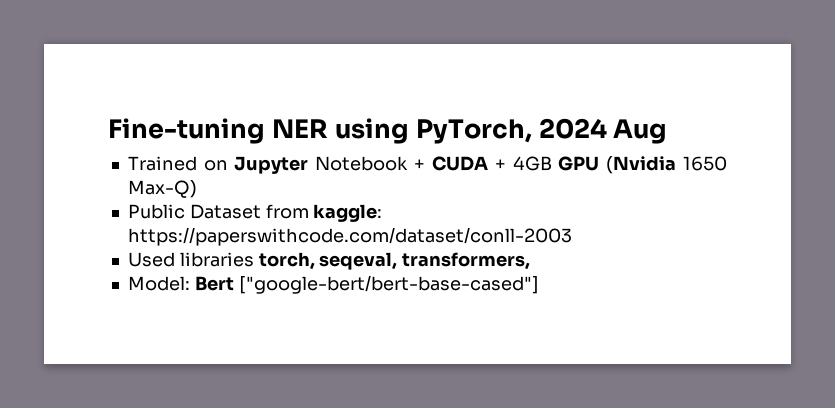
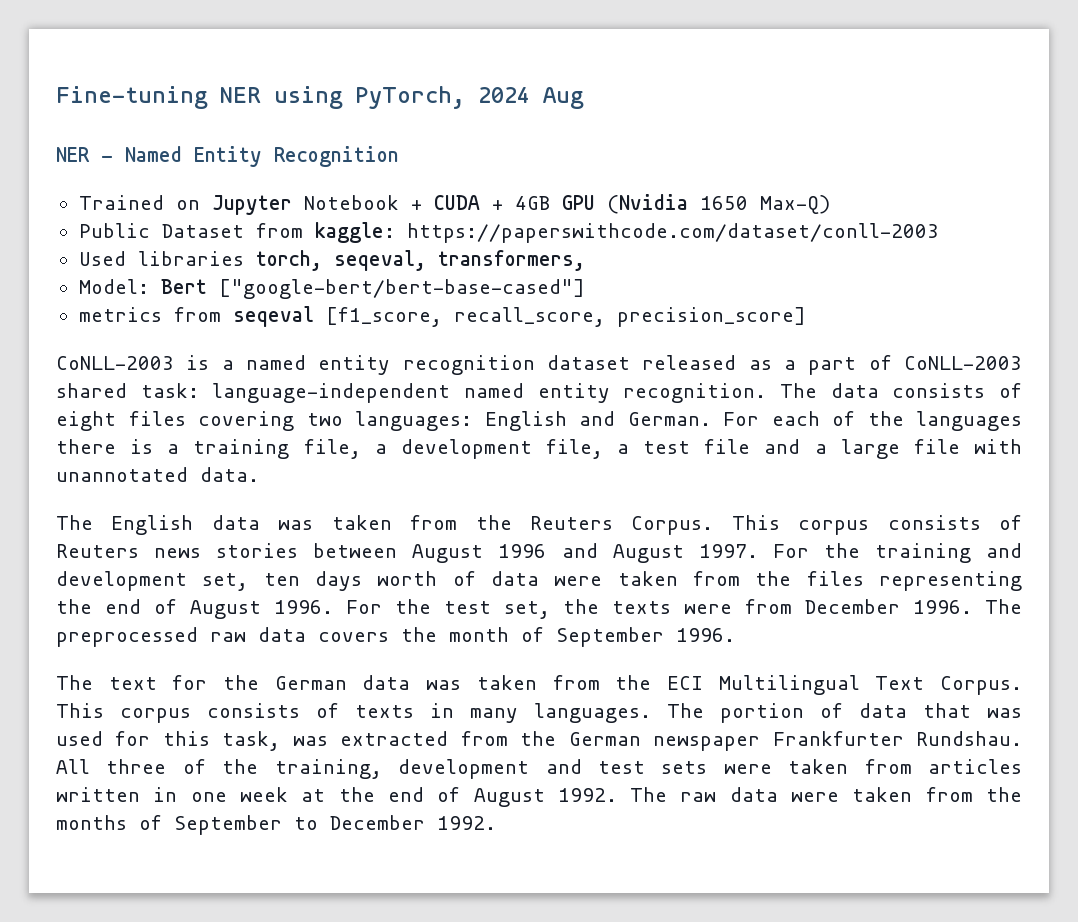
(668, 131) none -> [56,146,399,167] // NER - Named Entity Recognition
(539, 284) none -> [78,306,806,327] [56,355,1023,375] [56,383,1022,403] [56,411,1022,431] [56,439,1022,459] [56,467,259,482] [56,515,1022,535] [56,543,1023,563] [56,571,1023,591] [56,599,1022,619] [56,627,735,647] [56,675,1023,695] [56,703,1022,723] [56,731,1023,751] [56,759,1022,779] [56,787,1022,807] [56,815,496,835] // metrics from seqeval [f1_score, recall_score, precision_score] // CoNLL-2003 is a named entity recognition dataset released as a part of CoNLL-2003 shared task: language-independent named entity recognition. The data consists of eight files covering two languages: English and German. For each of the languages there is a training file, a development file, a test file and a large file with unannotated data. // The English data was taken from the Reuters Corpus. This corpus consists of Reuters news stories between August 1996 and August 1997. For the training and development set, ten days worth of data were taken from the files representing the end of August 1996. For the test set, the texts were from December 1996. The preprocessed raw data covers the month of September 1996. // The text for the German data was taken from the ECI Multilingual Text Corpus. This corpus consists of texts in many languages. The portion of data that was used for this task, was extracted from the German newspaper Frankfurter Rundshau. All three of the training, development and test sets were taken from articles written in one week at the end of August 1992. The raw data were taken from the months of September to December 1992.

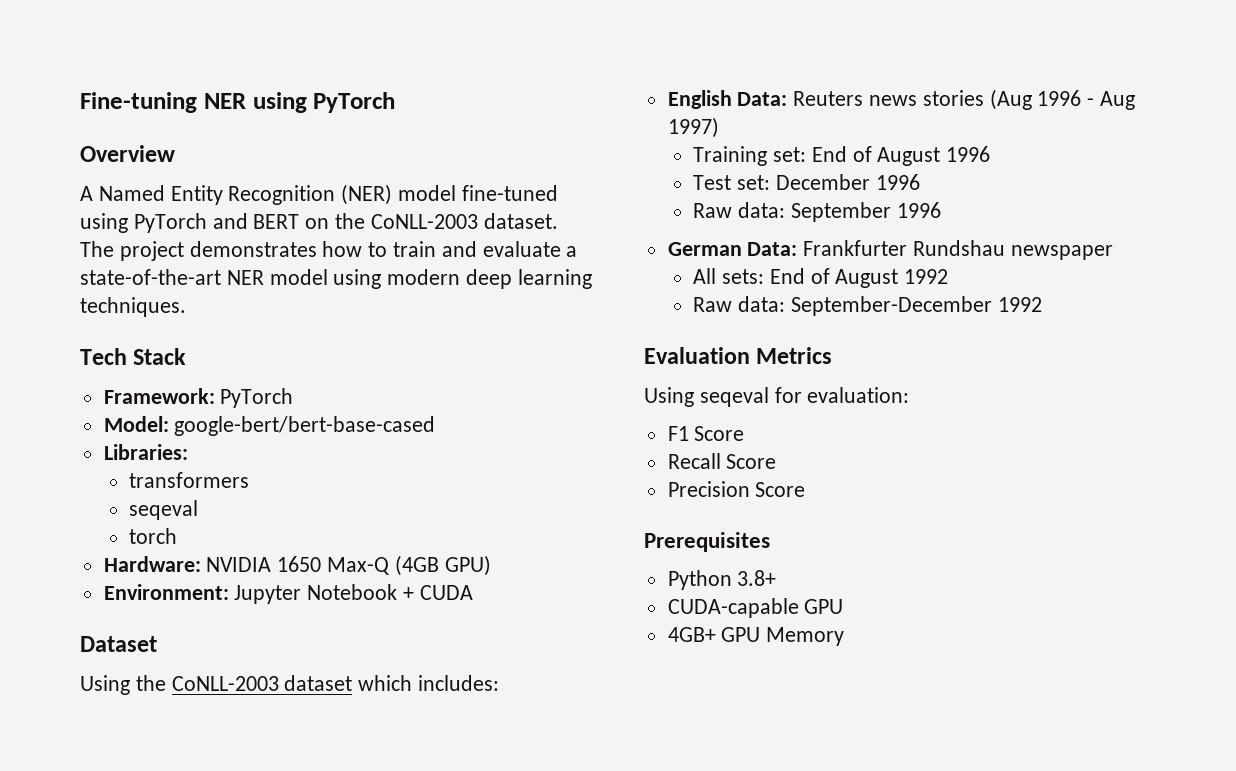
[355,86,584,109] [56,146,399,167] [78,194,830,215] [78,222,939,243] [78,250,585,271] [78,279,585,299] [78,306,806,327] [56,355,1023,375] [56,383,1022,403] [56,411,1022,431] [56,439,1022,459] [56,467,259,482] [56,515,1022,535] [56,543,1023,563] [56,571,1023,591] [56,599,1022,619] [56,627,735,647] [56,675,1023,695] [56,703,1022,723] [56,731,1023,751] [56,759,1022,779] [56,787,1022,807] [56,815,496,835] PyTorch, 2024 Aug // NER - Named Entity Recognition // Trained on Jupyter Notebook + CUDA + 4GB GPU (Nvidia 1650 Max-Q) // Public Dataset from kaggle: https://paperswithcode.com/dataset/conll-2003 // Used libraries torch, seqeval, transformers, // Model: Bert ["google-bert/bert-base-cased"] // metrics from seqeval [f1_score, recall_score, precision_score] // CoNLL-2003 is a named entity recognition dataset released as a part of CoNLL-2003 shared task: language-independent named entity recognition. The data consists of eight files covering two languages: English and German. For each of the languages there is a training file, a development file, a test file and a large file with unannotated data. // The English data was taken from the Reuters Corpus. This corpus consists of Reuters news stories between August 1996 and August 1997. For the training and development set, ten days worth of data were taken from the files representing the end of August 1996. For the test set, the texts were from December 1996. The preprocessed raw data covers the month of September 1996. // The text for the German data was taken from the ECI Multilingual Text Corpus. This corpus consists of texts in many languages. The portion of data that was used for this task, was extracted from the German newspaper Frankfurter Rundshau. All three of the training, development and test sets were taken from articles written in one week at the end of August 1992. The raw data were taken from the months of September to December 1992. -> [313,92,396,113] [80,145,175,162] [80,184,558,205] [80,213,558,233] [80,241,578,261] [80,269,592,289] [80,297,186,317] [80,348,187,365] [103,388,294,408] [103,416,436,436] [103,444,188,460] [129,472,250,488] [129,500,199,520] [129,528,178,544] [103,555,491,576] [103,584,473,604] [80,636,157,652] [80,675,500,695] [667,89,1136,110] [667,117,719,138] [693,146,991,166] [693,174,920,190] [693,202,941,222] [667,240,1113,260] [693,268,949,288] [693,296,1042,316] [644,347,833,364] [644,387,910,407] [667,426,745,441] [667,453,777,469] [667,481,806,497] [644,532,770,552] [667,570,777,590] [667,598,844,618] [667,627,845,646] PyTorch // Overview // A Named Entity Recognition (NER) model fine-tuned using PyTorch and BERT on the CoNLL-2003 dataset. The project demonstrates how to train and evaluate a state-of-the-art NER model using modern deep learning techniques. // Tech Stack // Framework: PyTorch // Model: google-bert/bert-base-cased // Libraries: // transformers // seqeval // torch // Hardware: NVIDIA 1650 Max-Q (4GB GPU) // Environment: Jupyter Notebook + CUDA // Dataset // Using the CoNLL-2003 dataset which includes: // English Data: Reuters news stories (Aug 1996 - Aug 1997) // Training set: End of August 1996 // Test set: December 1996 // Raw data: September 1996 // German Data: Frankfurter Rundshau newspaper // All sets: End of August 1992 // Raw data: September-December 1992 // Evaluation Metrics // Using seqeval for evaluation: // F1 Score // Recall Score // Precision Score // Prerequisites // Python 3.8+ // CUDA-capable GPU // 4GB+ GPU Memory

